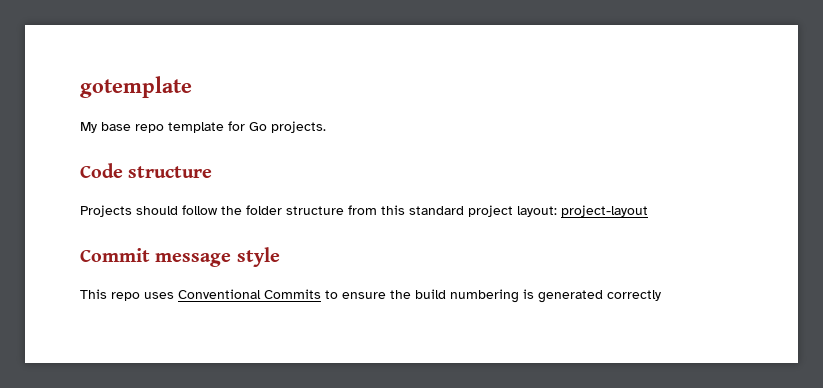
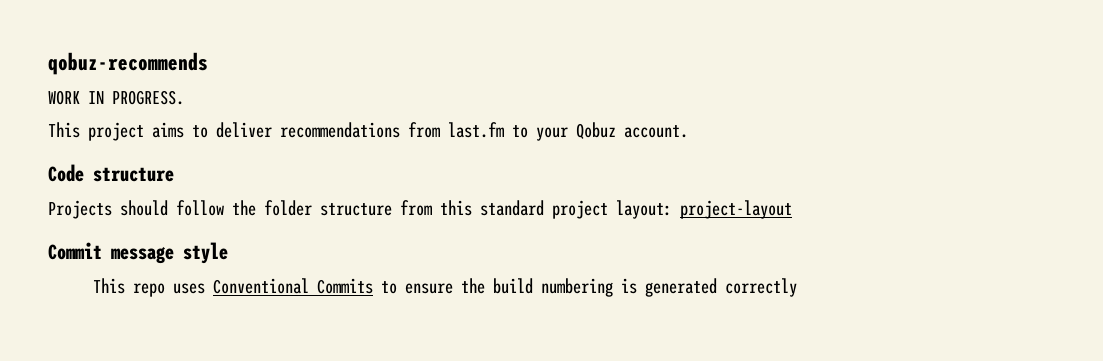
[80,76,192,98] [80,121,326,133] gotemplate // My base repo template for Go projects. -> [48,52,208,75] [48,90,184,105] [48,122,688,141] qobuz-recommends // WORK IN PROGRESS. // This project aims to deliver recommendations from last.fm to your Qobuz account.

